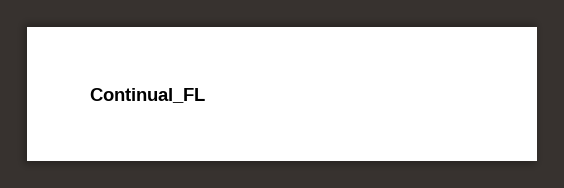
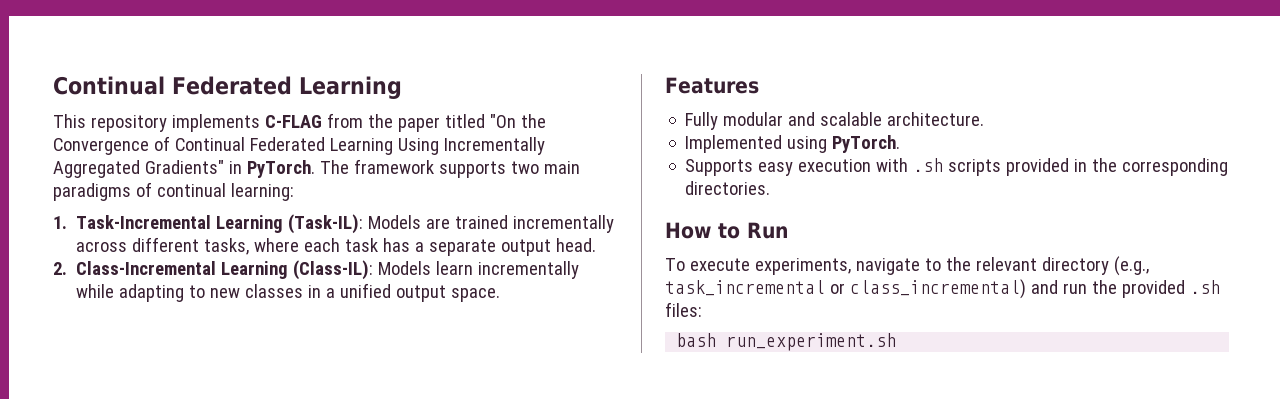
[90,88,205,103] Continual_FL -> [53,76,402,99] [53,113,546,132] [53,136,545,155] [53,159,580,178] [53,182,294,201] [53,214,615,234] [76,237,597,256] [53,260,580,280] [76,283,501,302] [665,77,759,94] [685,112,985,130] [685,135,901,153] [685,158,1229,176] [685,181,771,195] [665,222,788,239] [665,256,1149,276] [665,279,1220,299] [665,302,702,317] [676,333,897,351] Continual Federated Learning // This repository implements C-FLAG from the paper titled "On the Convergence of Continual Federated Learning Using Incrementally Aggregated Gradients" in PyTorch. The framework supports two main paradigms of continual learning: // 1. Task-Incremental Learning (Task-IL): Models are trained incrementally across different tasks, where each task has a separate output head. // 2. Class-Incremental Learning (Class-IL): Models learn incrementally while adapting to new classes in a unified output space. // Features // Fully modular and scalable architecture. // Implemented using PyTorch. // Supports easy execution with .sh scripts provided in the corresponding directories. // How to Run // To execute experiments, navigate to the relevant directory (e.g., task_incremental or class_incremental) and run the provided .sh files: // bash run_experiment.sh

